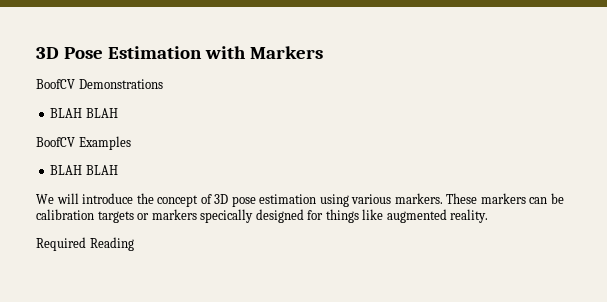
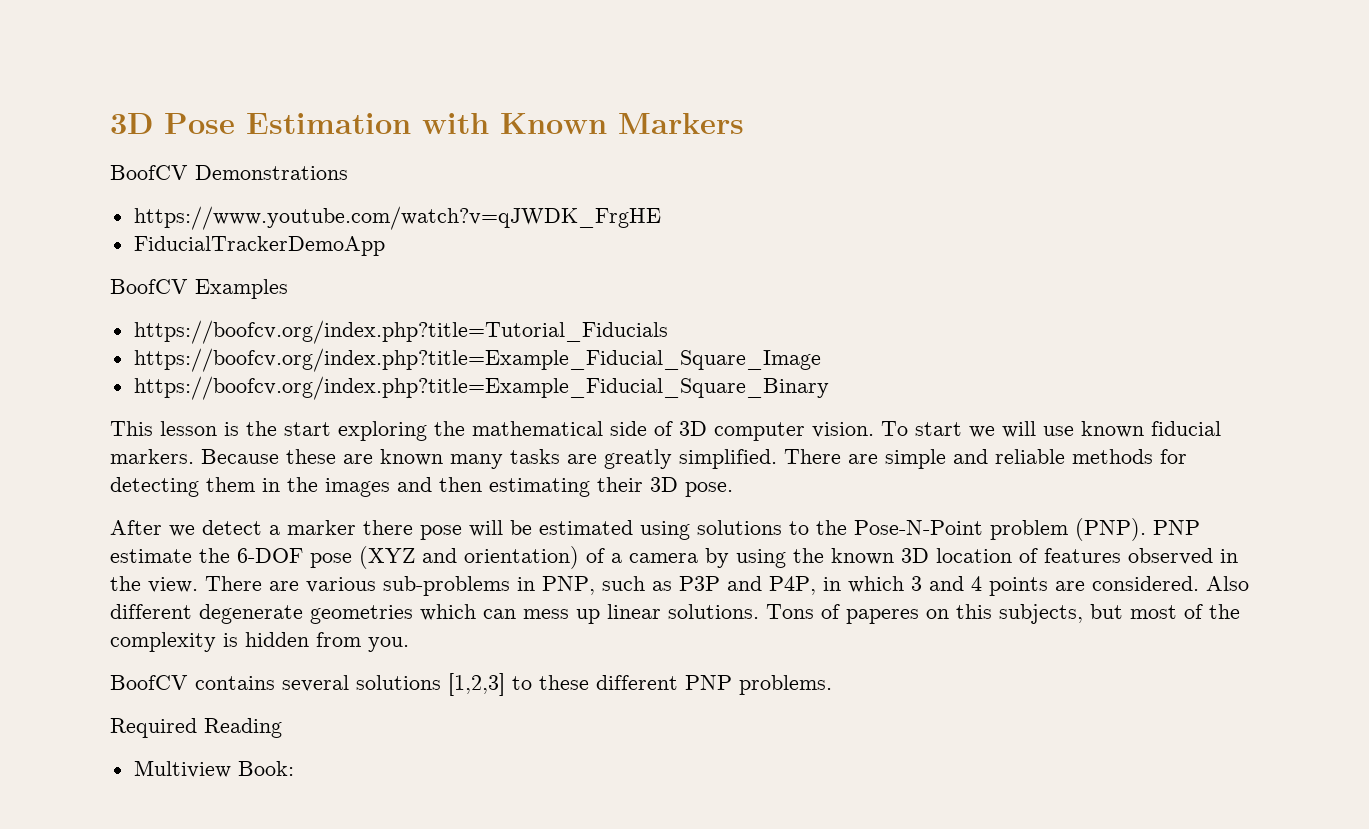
(246, 52) none -> [500,113,607,134] Known
[50,108,118,118] BLAH BLAH -> [133,206,661,230] [133,236,385,256] https://www.youtube.com/watch?v=qJWDK_FrgHE // FiducialTrackerDemoApp
[50,165,118,175] [36,193,564,207] [36,209,489,223] BLAH BLAH // We will introduce the concept of 3D pose estimation using various markers. These markers can be calibration targets or markers specically designed for things like augmented reality. -> [133,320,668,344] [133,348,821,372] [133,376,829,400] [110,421,1221,441] [110,449,1187,469] [110,477,733,497] [110,518,1200,541] [110,546,1238,569] [110,576,1249,596] [110,604,1240,624] [110,632,409,652] [110,673,832,696] https://boofcv.org/index.php?title=Tutorial_Fiducials // https://boofcv.org/index.php?title=Example_Fiducial_Square_Image // https://boofcv.org/index.php?title=Example_Fiducial_Square_Binary // This lesson is the start exploring the mathematical side of 3D computer vision. To start we will use known fiducial markers. Because these are known many tasks are greatly simplified. There are simple and reliable methods for detecting them in the images and then estimating their 3D pose. // After we detect a marker there pose will be estimated using solutions to the Pose-N-Point problem (PNP). PNP estimate the 6-DOF pose (XYZ and orientation) of a camera by using the known 3D location of features observed in the view. There are various sub-problems in PNP, such as P3P and P4P, in which 3 and 4 points are considered. Also different degenerate geometries which can mess up linear solutions. Tons of paperes on this subjects, but most of the complexity is hidden from you. // BoofCV contains several solutions [1,2,3] to these different PNP problems.
(134, 244) none -> [133,760,294,778] // Multiview Book:

